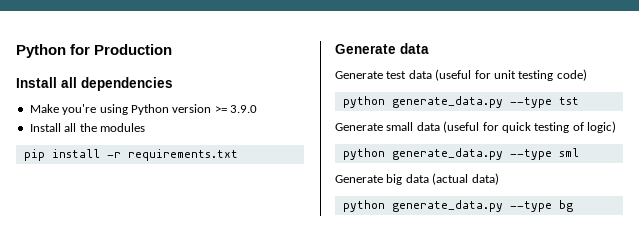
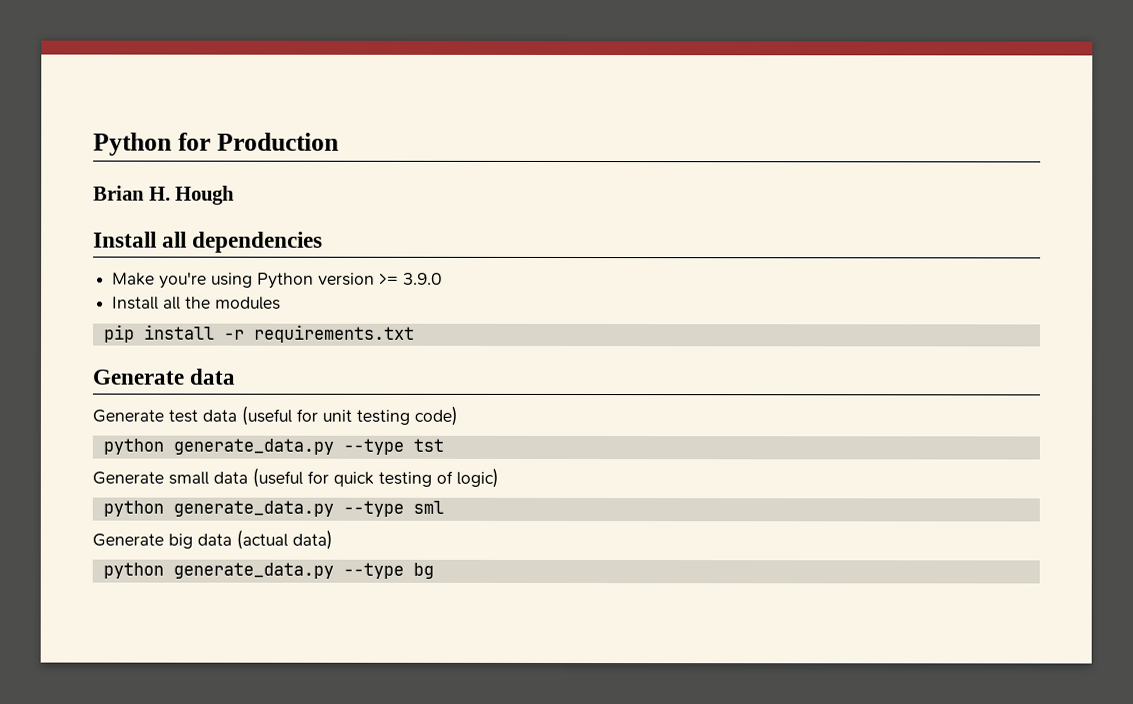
(173, 49) none -> [93,185,236,205] // Brian H. Hough

